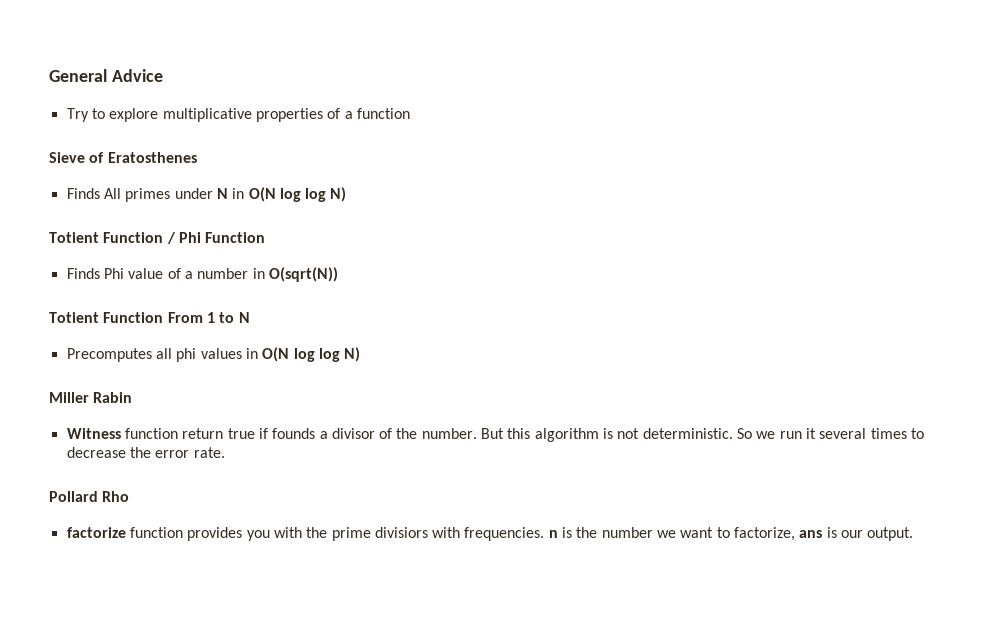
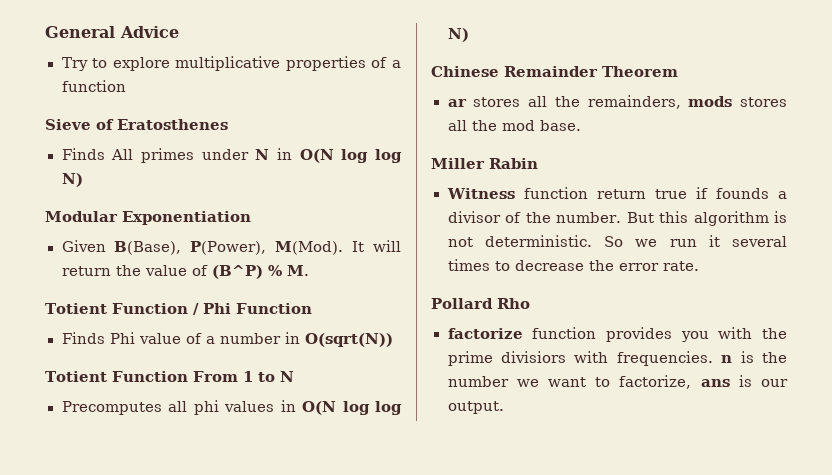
(347, 194) none -> [45,211,251,225] [61,240,401,255] [61,265,309,279] // Modular Exponentiation // Given B(Base), P(Power), M(Mod). It will return the value of (B^P) % M.
(361, 354) none -> [431,66,678,77] [447,95,787,109] [447,120,581,131] // Chinese Remainder Theorem // ar stores all the remainders, mods stores all the mod base.

